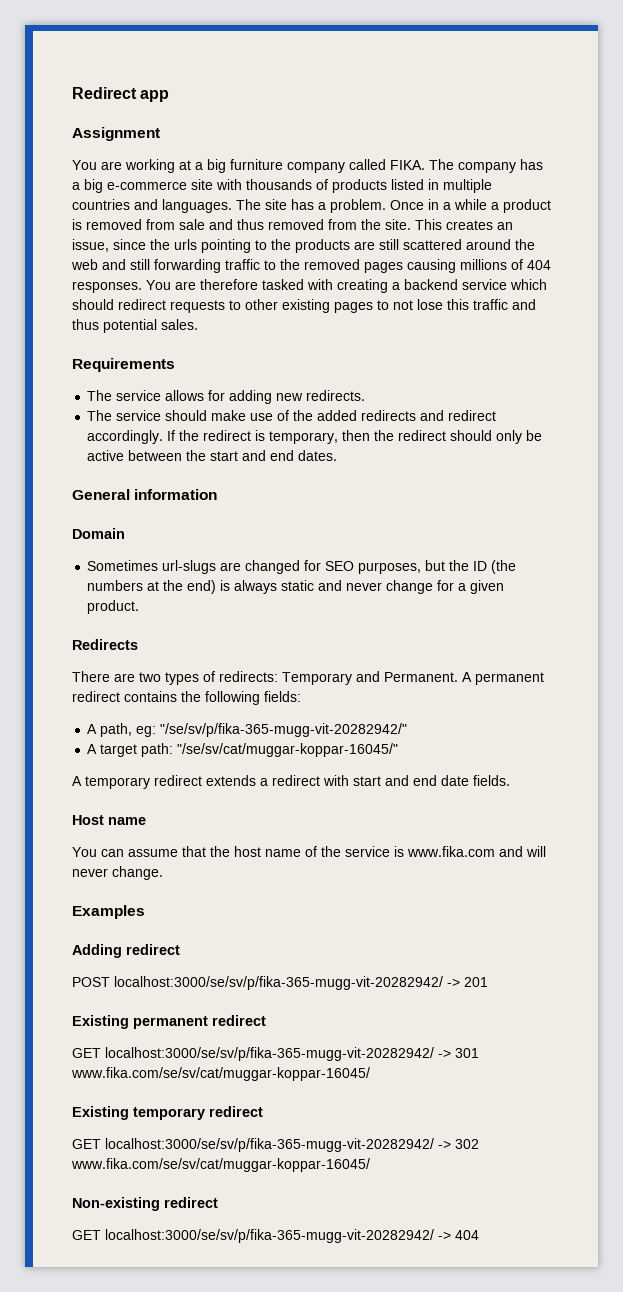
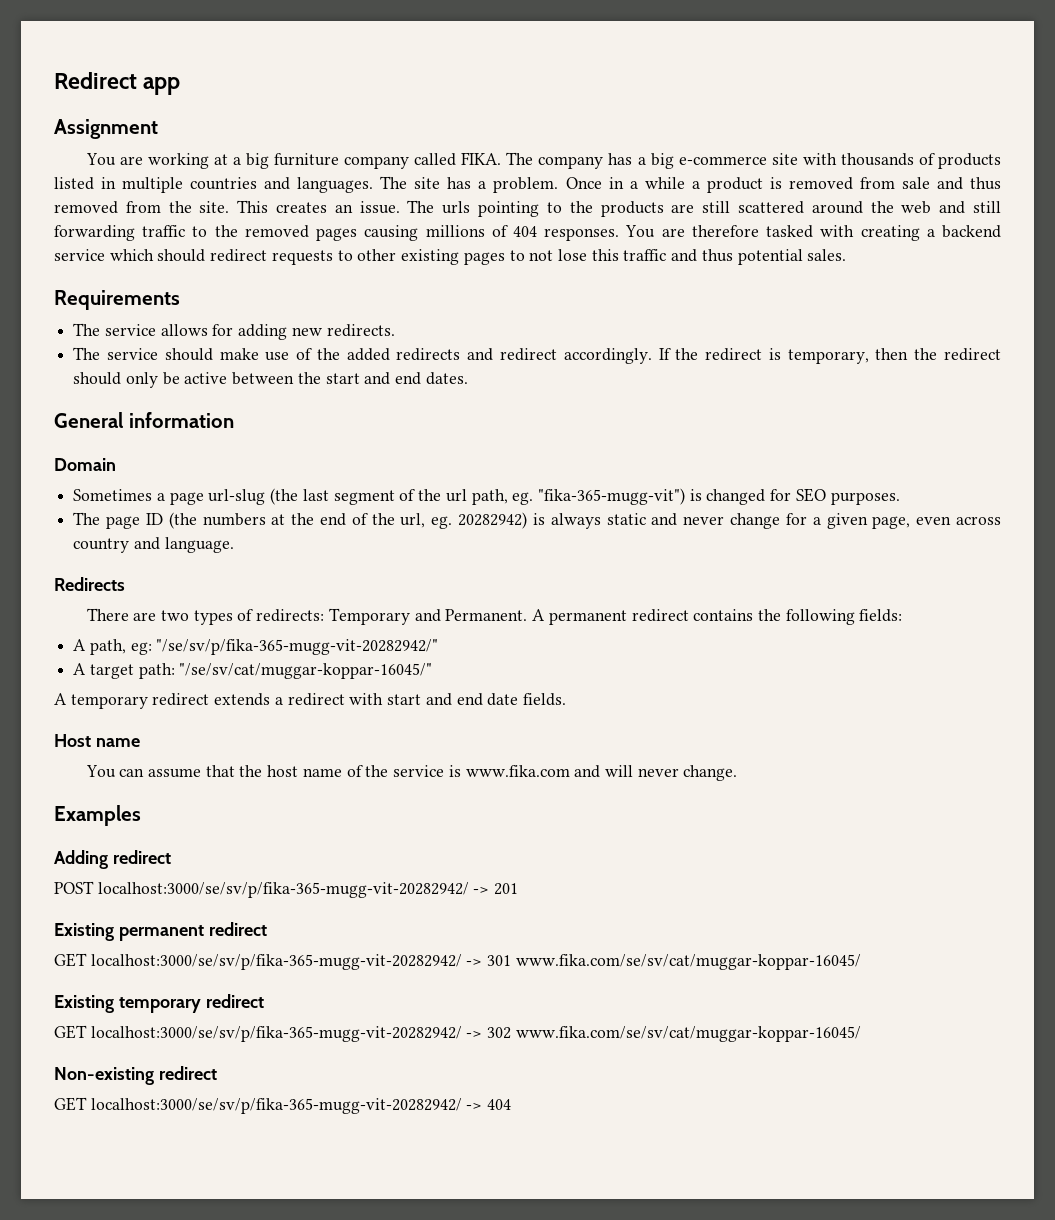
[72,239,170,252] issue, since the -> [359,200,435,214] issue. The
[162,560,470,574] url-slugs are changed for SEO purposes, but the -> [156,488,900,505] [73,512,141,529] a page url-slug (the last segment of the url path, eg. "fika-365-mugg-vit") is changed for SEO purposes. // The page
[187,580,217,594] end) -> [320,512,528,529] end of the url, eg. 20282942)
[87,600,140,614] product. -> [872,516,1001,529] [73,537,234,553] page, even across country and language.

